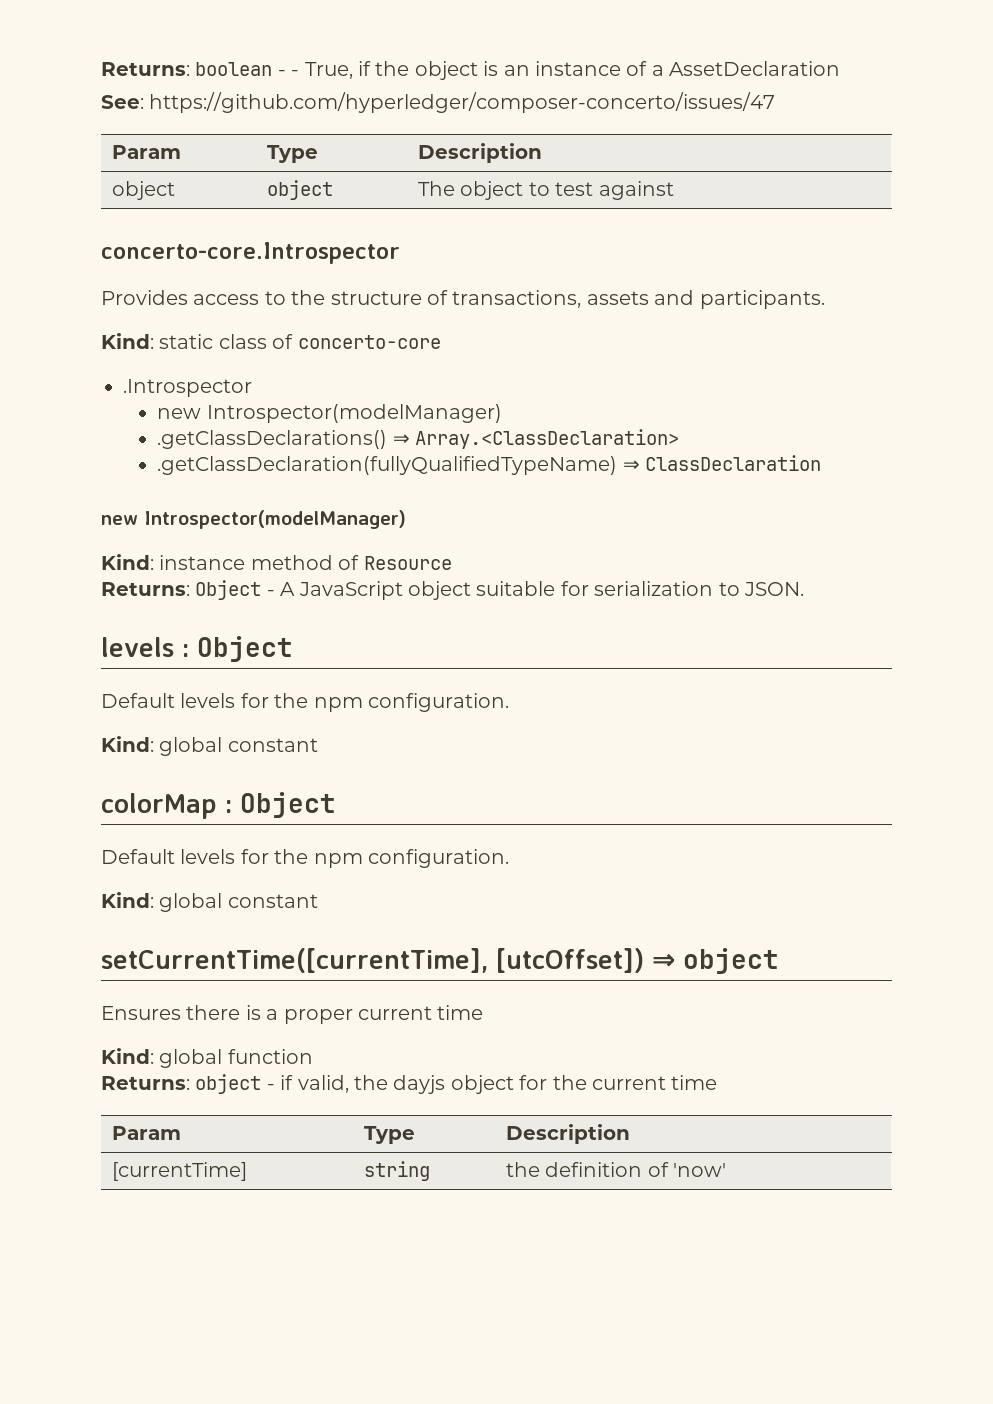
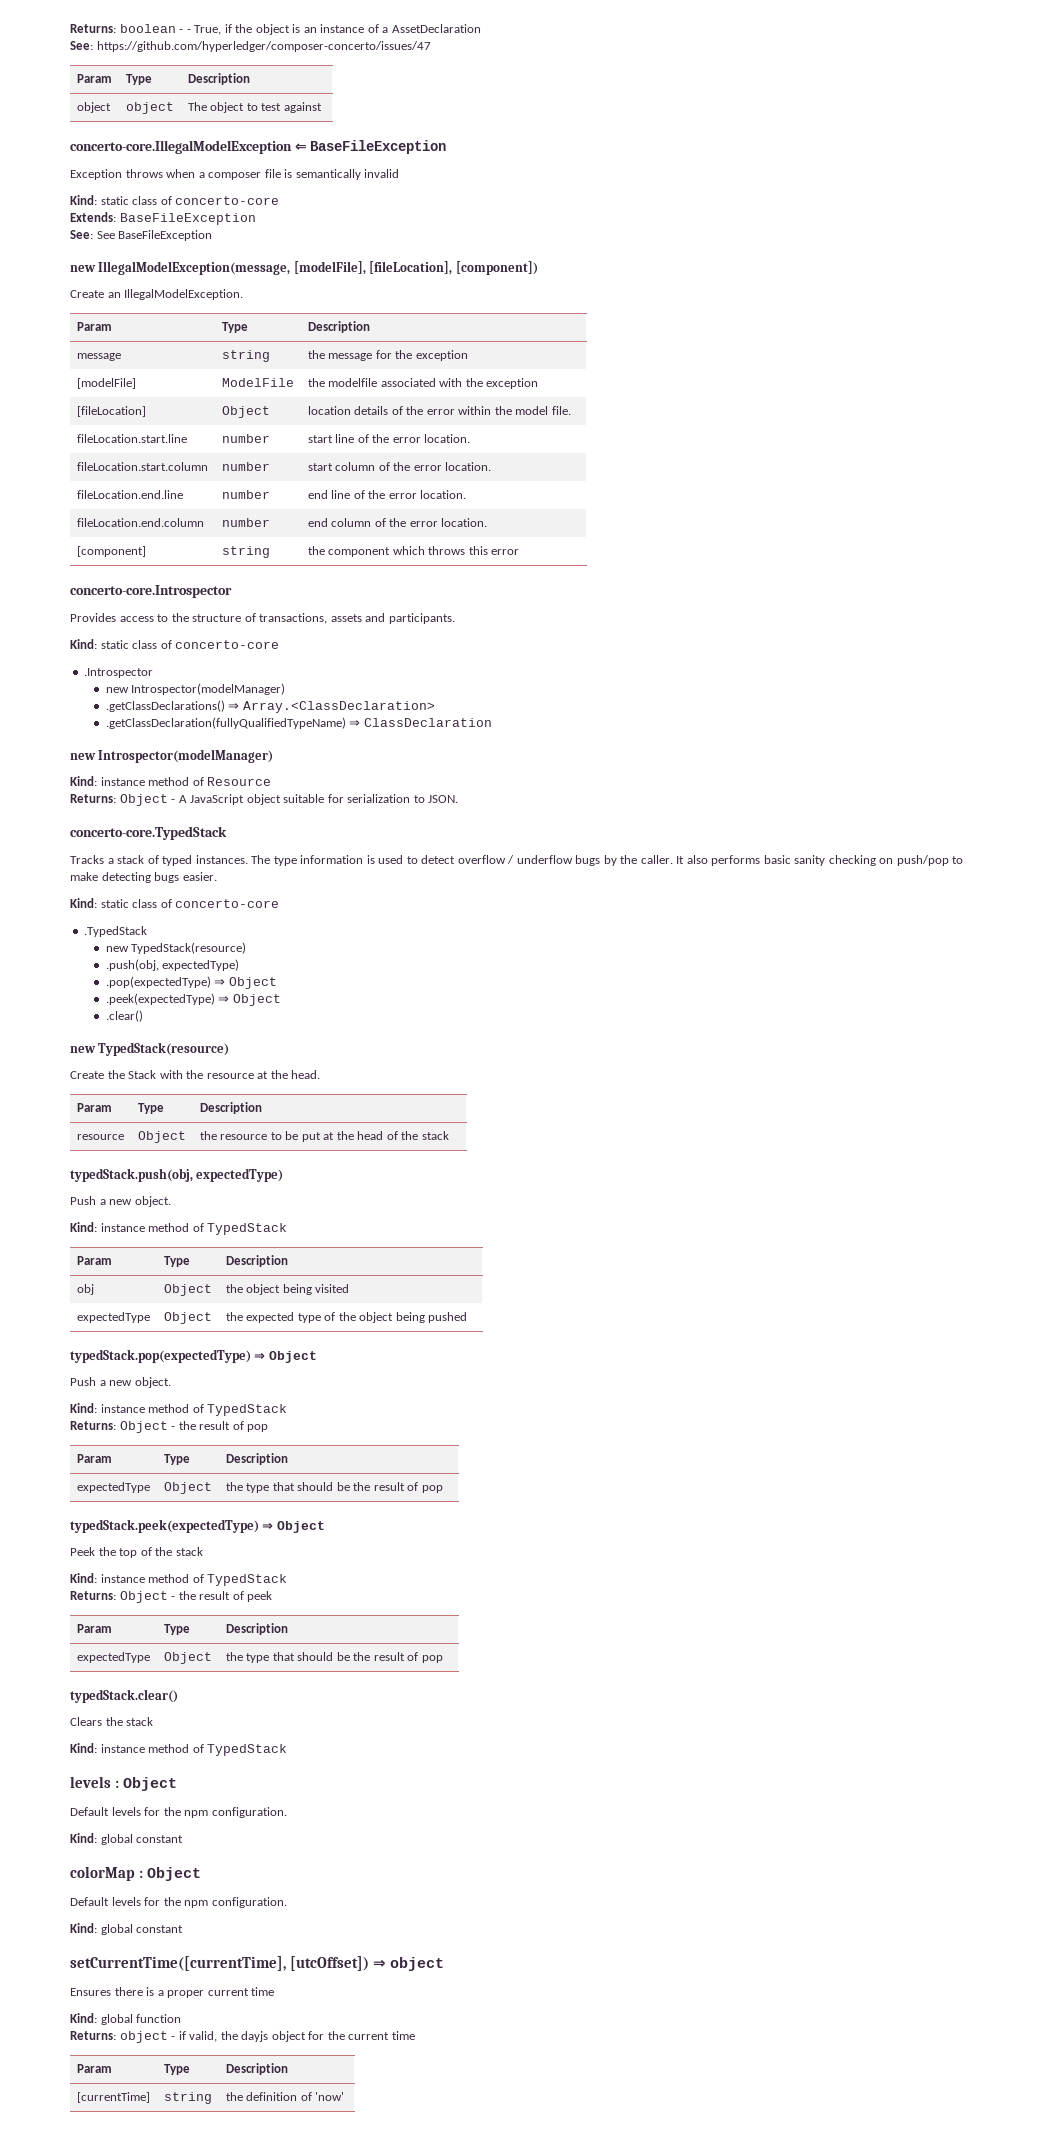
(674, 190) none -> [70,140,447,154] [70,169,400,180] [70,195,280,205] [70,212,256,225] [70,230,213,241] [70,261,538,275] [70,289,244,300] [76,322,112,331] [221,322,248,333] [307,321,370,333] [76,353,121,361] [221,350,270,362] [307,350,468,361] [76,378,136,389] [221,378,294,387] [307,378,539,389] [76,406,146,417] [221,406,270,418] [307,406,571,415] [76,434,187,443] [221,434,270,443] [307,434,471,443] [76,462,208,471] [221,462,270,471] [307,462,492,471] [76,490,183,499] [221,490,270,499] [307,490,467,499] [76,518,204,527] [221,518,270,527] [307,518,488,527] [76,546,146,557] [221,546,270,558] [307,546,520,557] // concerto-core.IllegalModelException ⇐ BaseFileException // Exception throws when a composer file is semantically invalid // Kind: static class of concerto-core // Extends: BaseFileException // See: See BaseFileException // new IllegalModelException(message, [modelFile], [fileLocation], [component]) // Create an IllegalModelException. // Param | Type | Description // message | string | the message for the exception // [modelFile] | ModelFile | the modelfile associated with the exception // [fileLocation] | Object | location details of the error within the model file. // fileLocation.start.line | number | start line of the error location. // fileLocation.start.column | number | start column of the error location. // fileLocation.end.line | number | end line of the error location. // fileLocation.end.column | number | end column of the error location. // [component] | string | the component which throws this error
(804, 589) none -> [70,826,227,840] [70,855,964,866] [70,872,217,883] [70,898,280,908] [84,926,148,937] [105,942,247,954] [105,959,240,971] [105,976,277,989] [105,993,281,1006] [105,1010,143,1022] [70,1042,230,1056] [70,1070,321,1079] [76,1103,112,1112] [137,1103,164,1114] [199,1102,262,1114] [76,1134,124,1140] [137,1131,186,1143] [199,1131,449,1142] [70,1168,284,1182] [70,1196,171,1207] [70,1222,288,1235] [76,1256,112,1265] [163,1256,190,1267] [225,1255,288,1267] [76,1284,94,1295] [163,1284,212,1296] [225,1284,350,1295] [76,1312,150,1323] [163,1312,212,1324] [225,1312,468,1323] [70,1349,317,1363] [70,1377,171,1388] [70,1403,288,1416] [70,1421,269,1433] [76,1454,112,1463] [163,1454,190,1465] [225,1453,288,1465] [76,1482,150,1493] [163,1482,212,1494] [225,1482,443,1493] [70,1519,325,1533] [70,1547,203,1558] [70,1573,288,1586] [70,1591,273,1603] [76,1624,112,1633] [163,1624,190,1635] [225,1623,288,1635] [76,1652,150,1663] [163,1652,212,1664] [225,1652,443,1663] [70,1689,178,1703] [70,1717,154,1726] [70,1743,288,1756] // concerto-core.TypedStack // Tracks a stack of typed instances. The type information is used to detect overflow / underflow bugs by the caller. It also performs basic sanity checking on push/pop to make detecting bugs easier. // Kind: static class of concerto-core // .TypedStack // new TypedStack(resource) // .push(obj, expectedType) // .pop(expectedType) ⇒ Object // .peek(expectedType) ⇒ Object // .clear() // new TypedStack(resource) // Create the Stack with the resource at the head. // Param | Type | Description // resource | Object | the resource to be put at the head of the stack // typedStack.push(obj, expectedType) // Push a new object. // Kind: instance method of TypedStack // Param | Type | Description // obj | Object | the object being visited // expectedType | Object | the expected type of the object being pushed // typedStack.pop(expectedType) ⇒ Object // Push a new object. // Kind: instance method of TypedStack // Returns: Object - the result of pop // Param | Type | Description // expectedType | Object | the type that should be the result of pop // typedStack.peek(expectedType) ⇒ Object // Peek the top of the stack // Kind: instance method of TypedStack // Returns: Object - the result of peek // Param | Type | Description // expectedType | Object | the type that should be the result of pop // typedStack.clear() // Clears the stack // Kind: instance method of TypedStack

